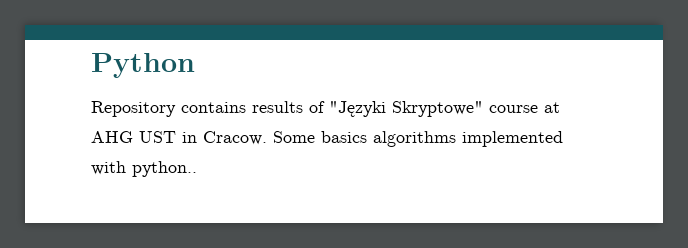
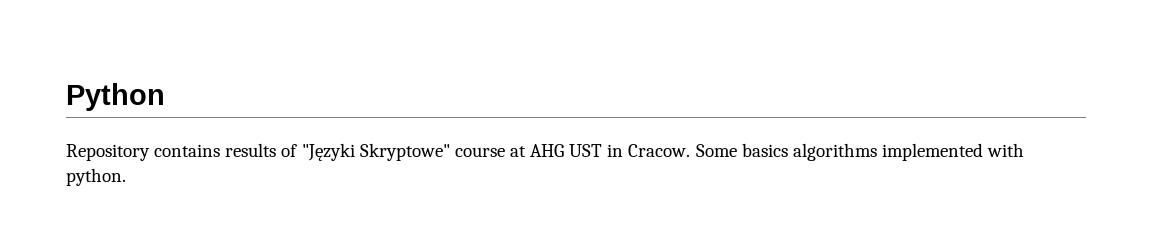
[132,161,197,177] python.. -> [66,168,126,186] python.

